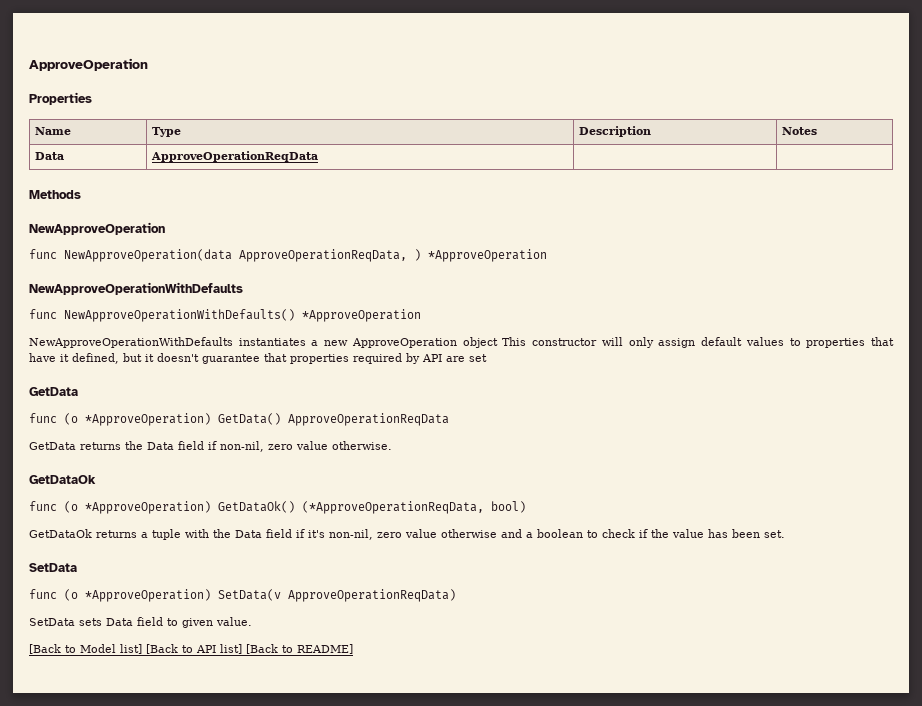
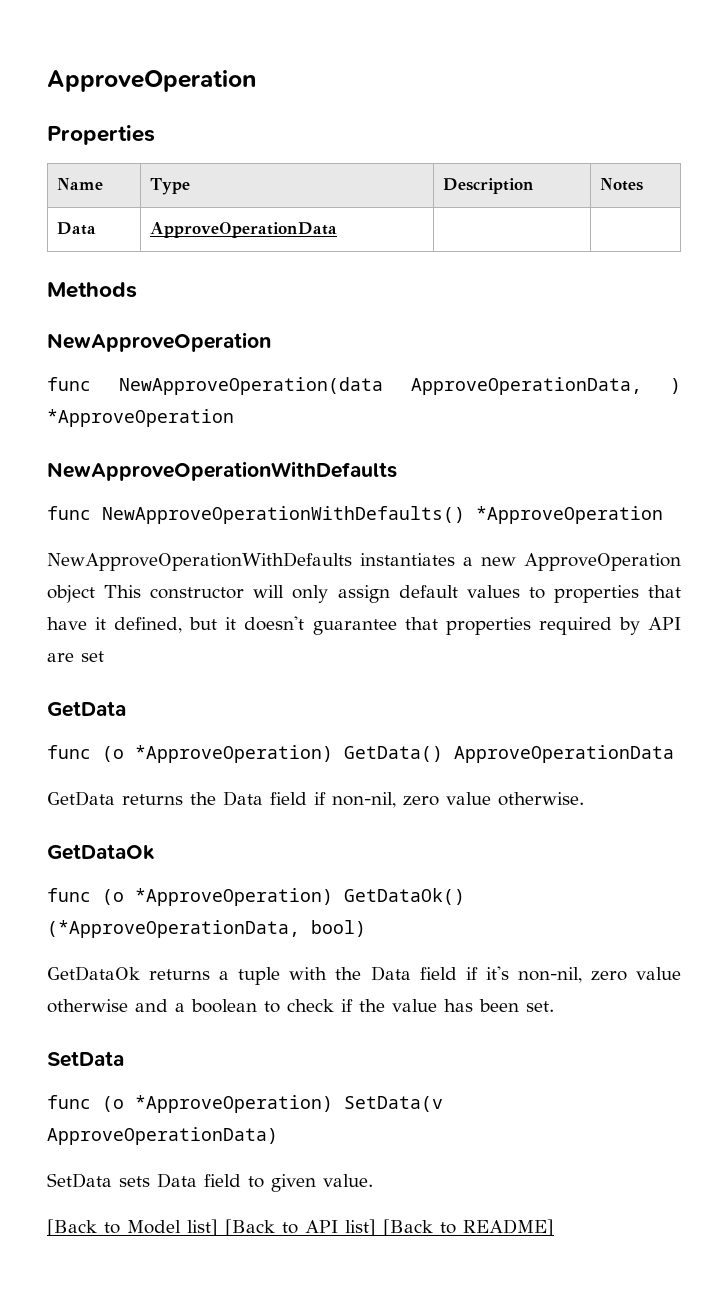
[151,151,319,162] ApproveOperationReqData -> [149,222,337,238] ApproveOperationData
[239,249,407,262] ApproveOperationReqData, -> [411,377,642,395] ApproveOperationData,
[288,413,449,426] ApproveOperationReqData -> [454,745,674,763] ApproveOperationData
[302,501,484,514] (*ApproveOperationReqData, -> [47,920,300,938] (*ApproveOperationData,
[288,589,456,602] ApproveOperationReqData) -> [47,1127,278,1145] ApproveOperationData)

